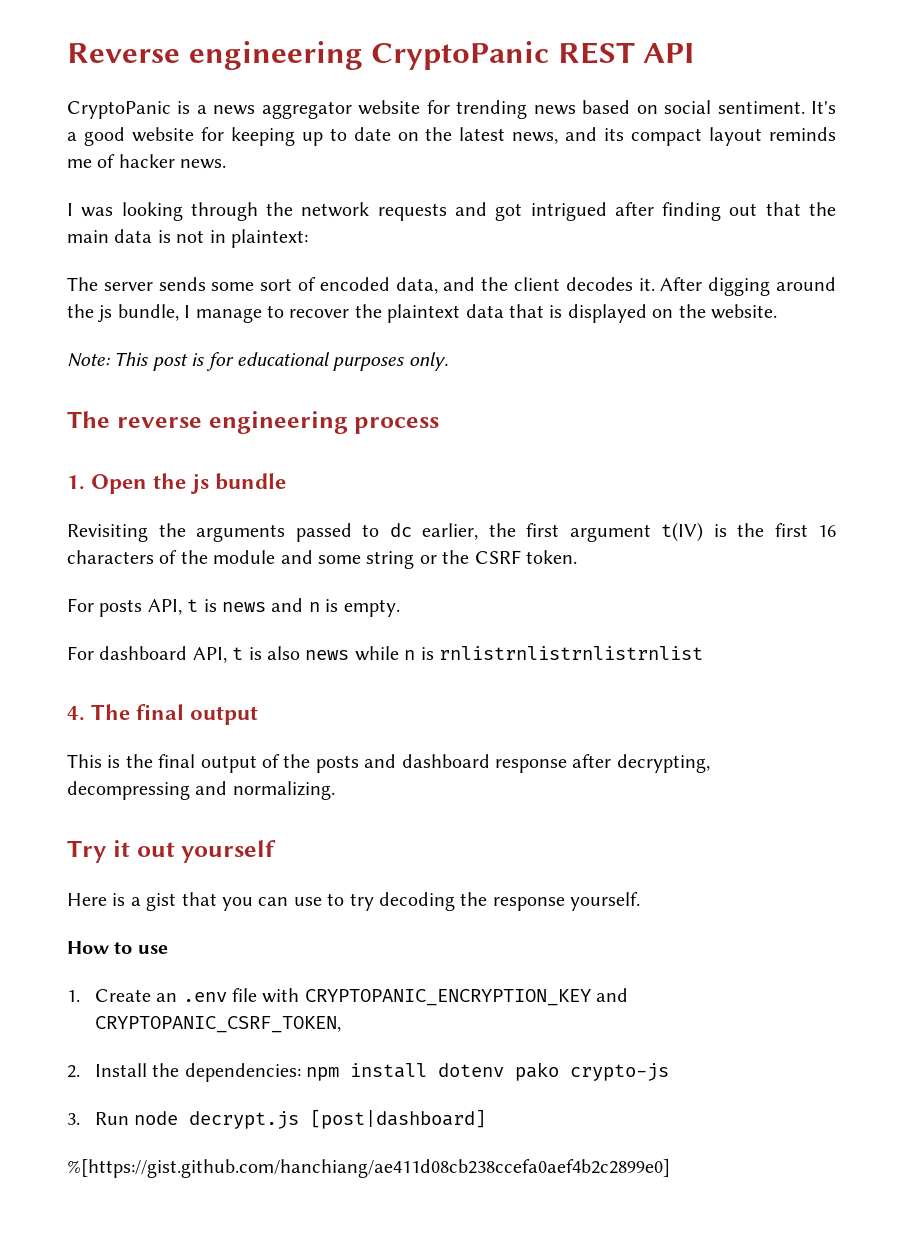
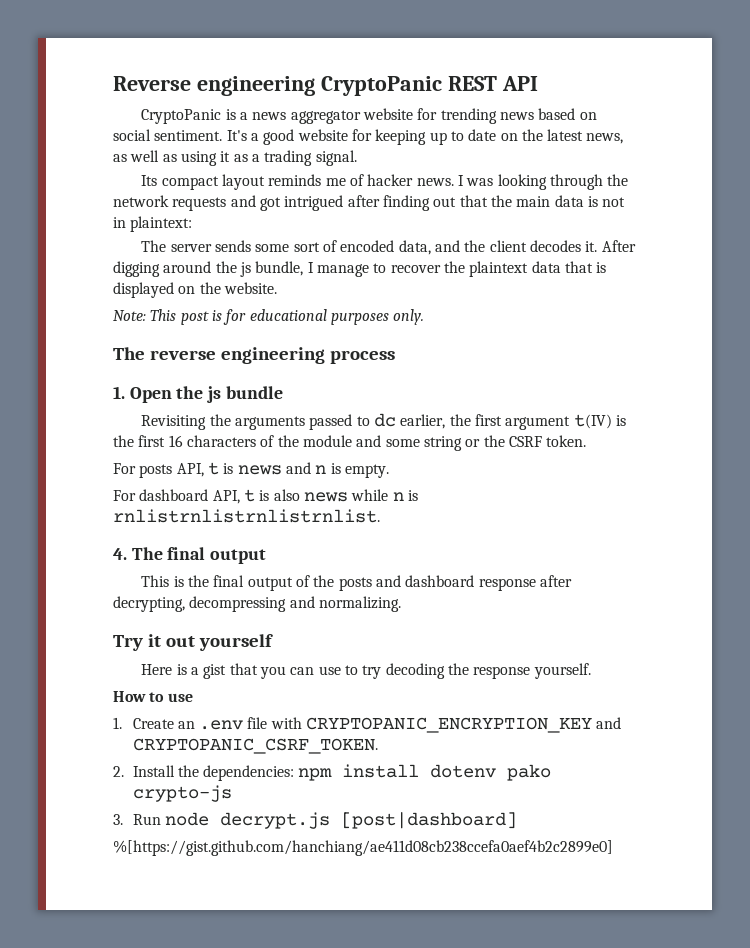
[565,127,625,141] and its -> [113,150,357,166] [141,175,158,186] as well as using it as a trading signal. // Its
(227, 164) // -> (454, 182) none
[438,646,703,660] rnlistrnlistrnlistrnlist -> [113,509,380,523] rnlistrnlistrnlistrnlist.
[94,1016,341,1033] CRYPTOPANIC_CSRF_TOKEN, -> [132,738,378,754] CRYPTOPANIC_CSRF_TOKEN.

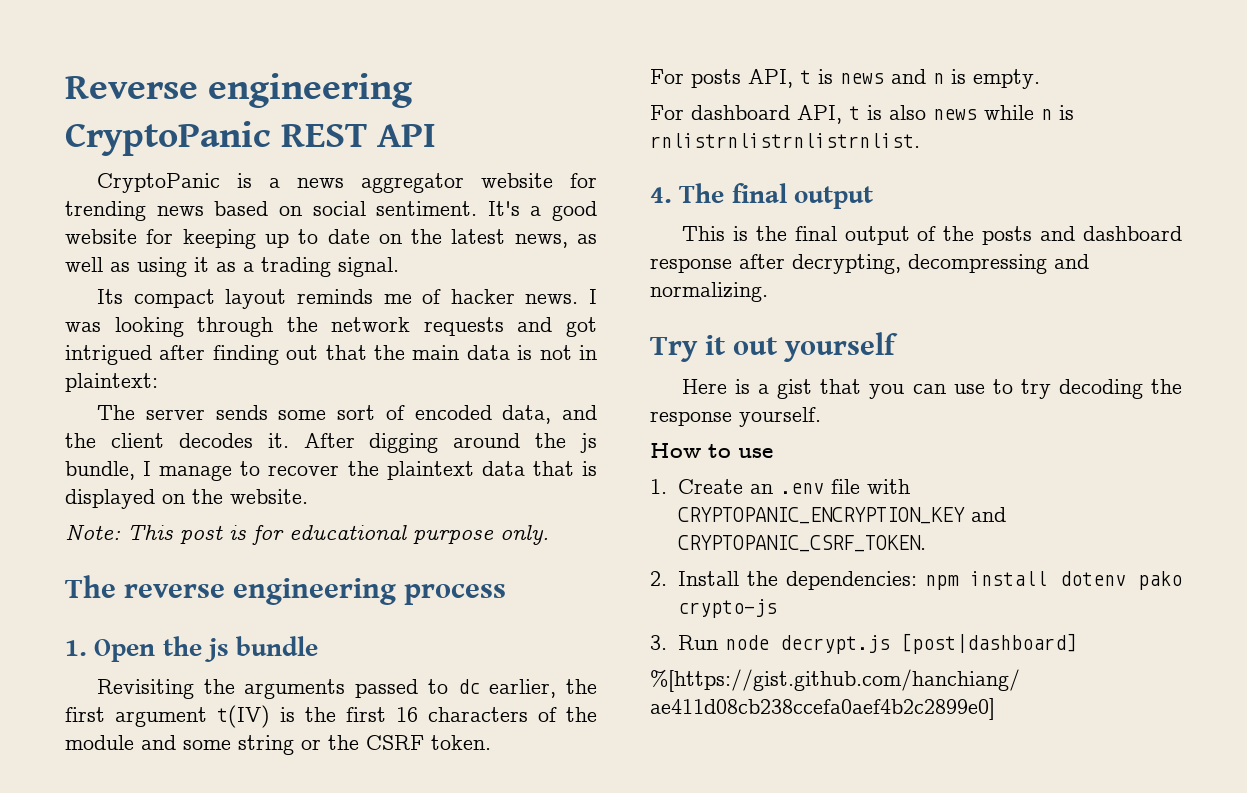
[330,313,389,325] purposes -> [413,530,494,544] purpose

